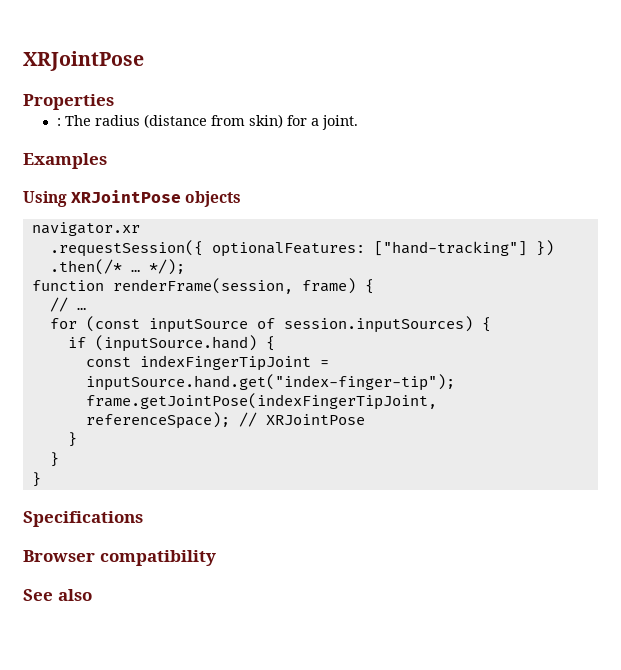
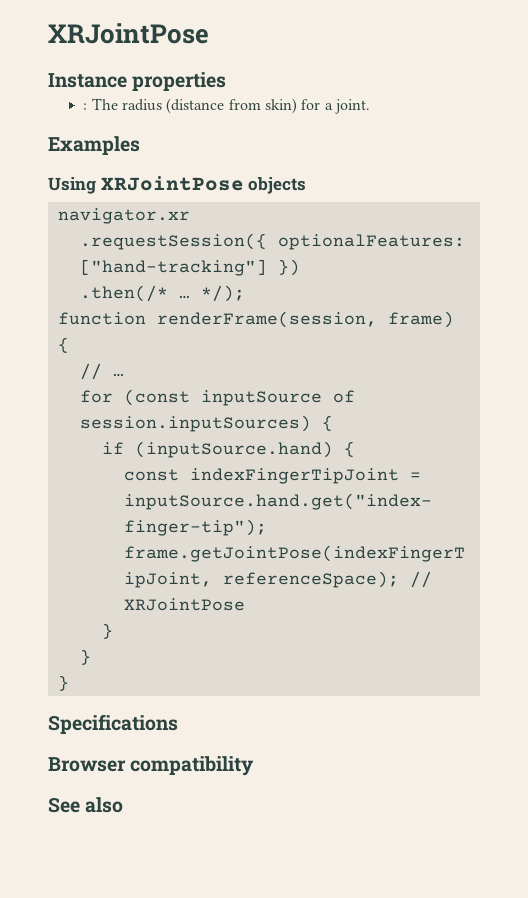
[23,51,144,71] [23,94,114,110] XRJointPose // Properties -> [48,23,209,44] [48,72,227,91] XRJointPose // Instance properties

